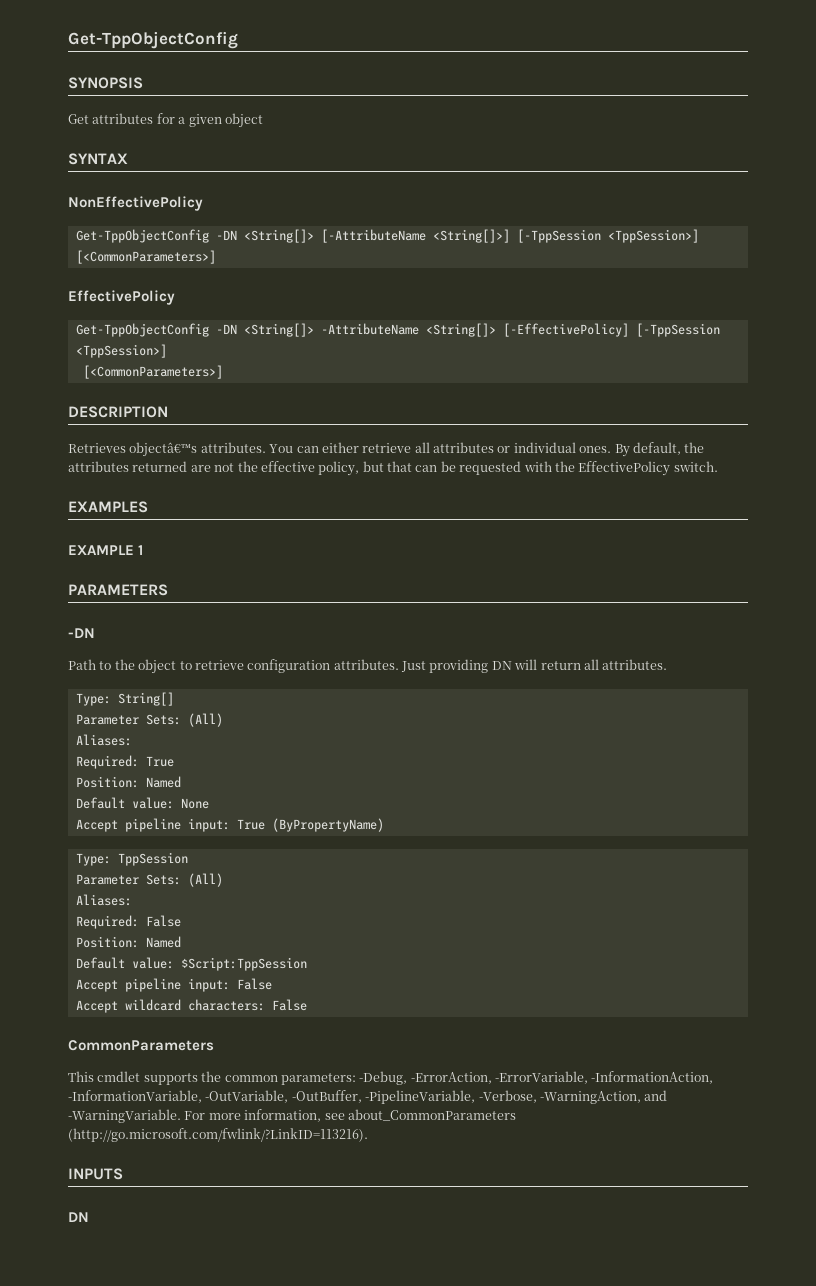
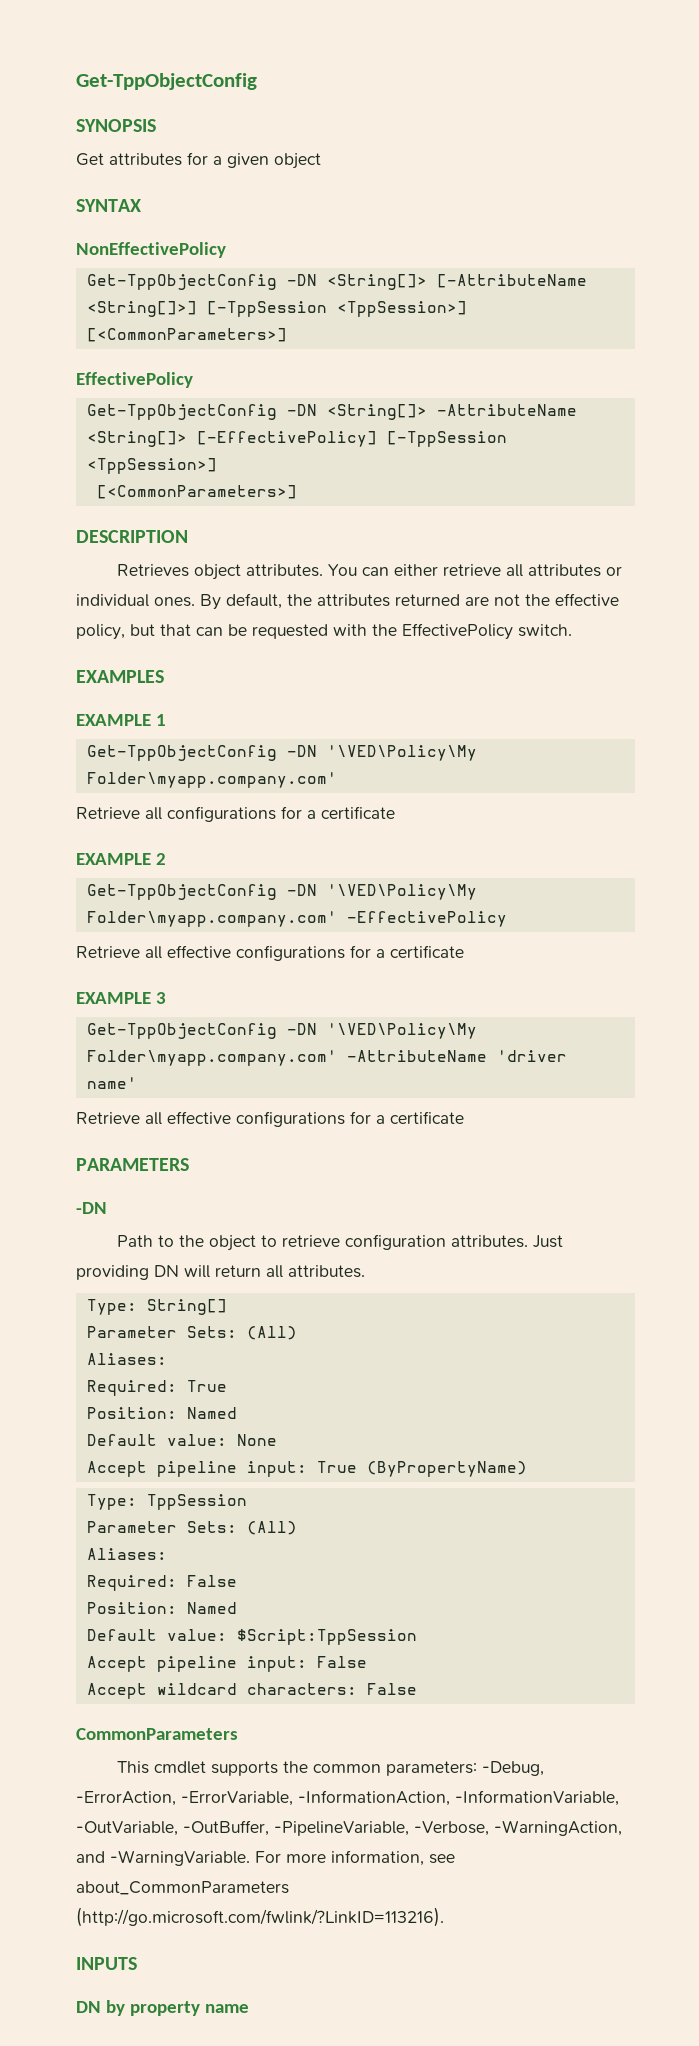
[129,442,198,457] objectâ€™s -> [194,564,242,580] object
(144, 550) none -> [86,745,477,761] [86,772,337,788] [76,806,395,822] [76,853,167,865] [86,884,477,900] [86,911,507,927] [76,945,464,961] [76,992,167,1004] [86,1023,477,1039] [86,1050,567,1066] [86,1077,137,1089] [76,1111,464,1127] // Get-TppObjectConfig -DN '\VED\Policy\My Folder\myapp.company.com' // Retrieve all configurations for a certificate // EXAMPLE 2 // Get-TppObjectConfig -DN '\VED\Policy\My Folder\myapp.company.com' -EffectivePolicy // Retrieve all effective configurations for a certificate // EXAMPLE 3 // Get-TppObjectConfig -DN '\VED\Policy\My Folder\myapp.company.com' -AttributeName 'driver name' // Retrieve all effective configurations for a certificate
(89, 1217) none -> [106,2000,250,2016] by property name

